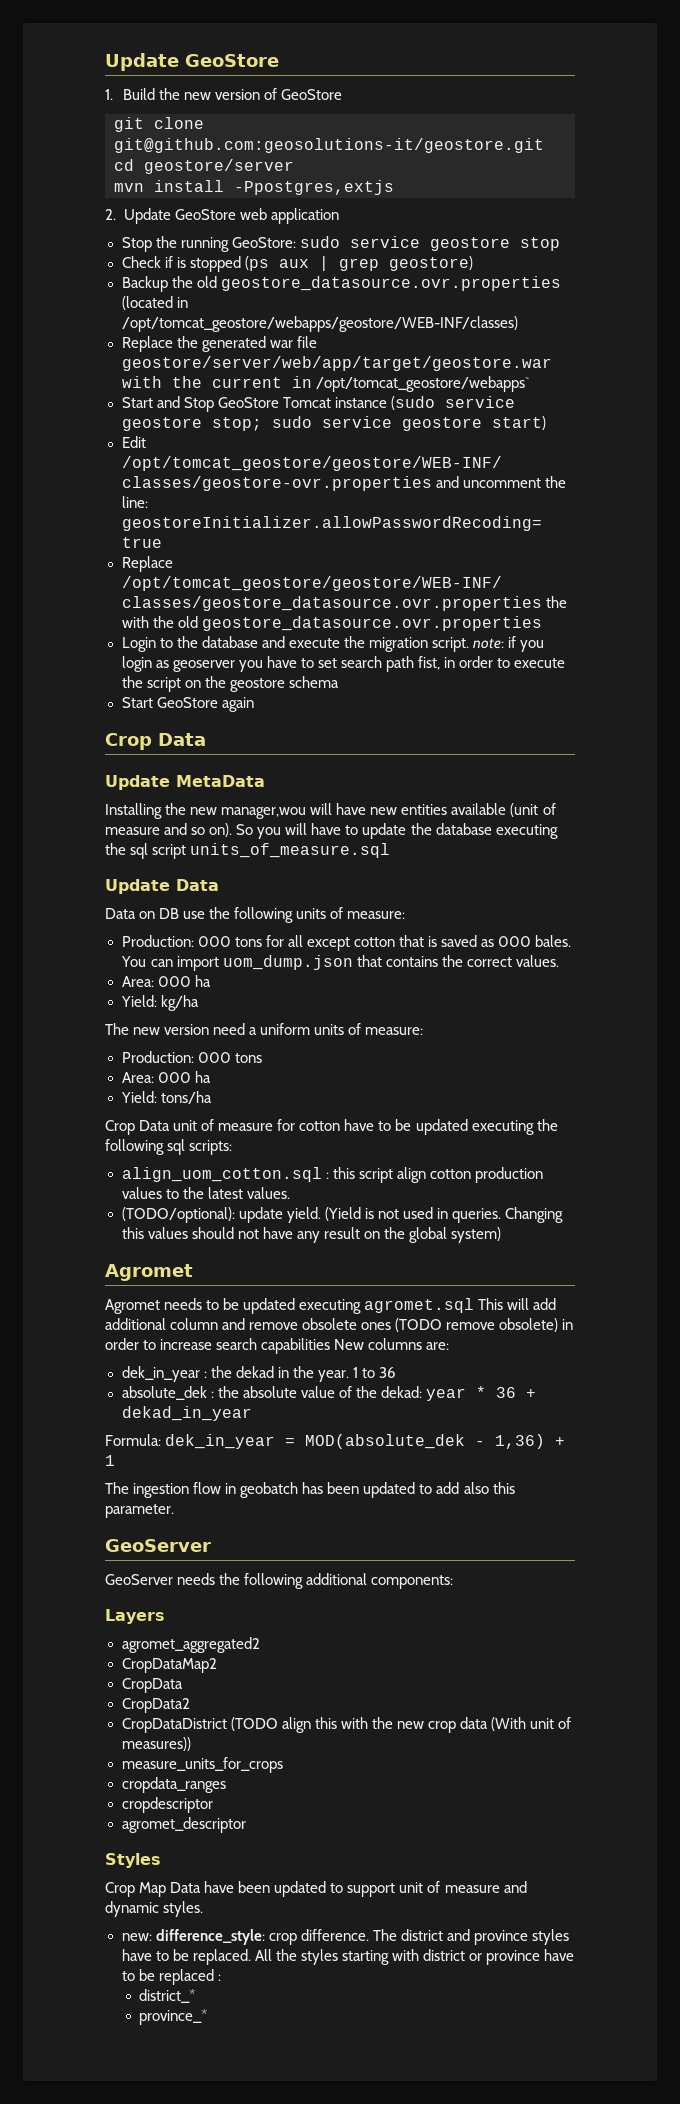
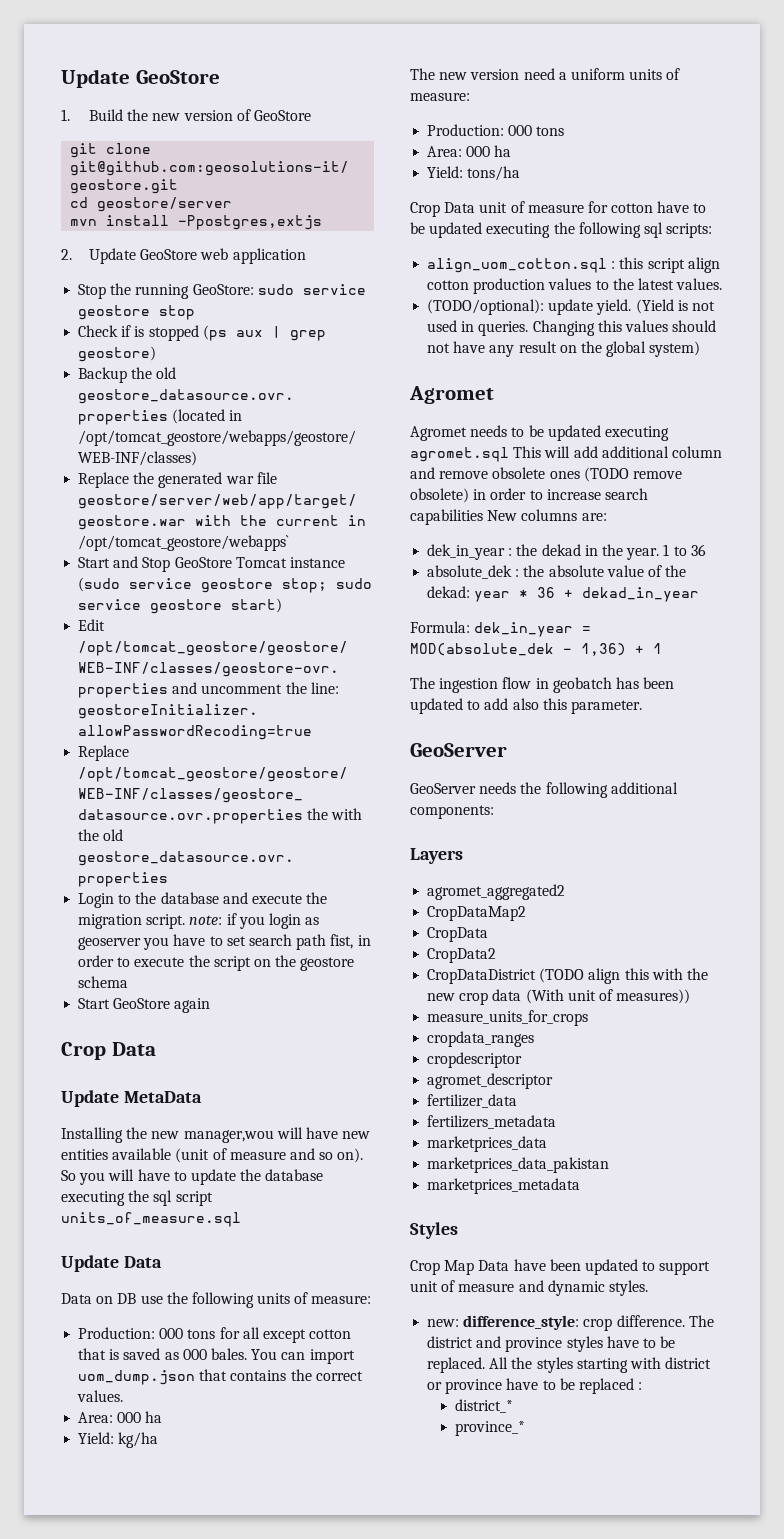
(246, 1825) none -> [427,1094,518,1108] [427,1115,557,1129] [427,1136,548,1152] [427,1157,610,1173] [427,1178,581,1194] // fertilizer_data // fertilizers_metadata // marketprices_data // marketprices_data_pakistan // marketprices_metadata

